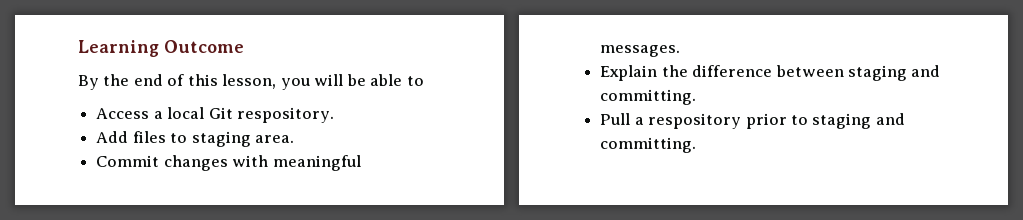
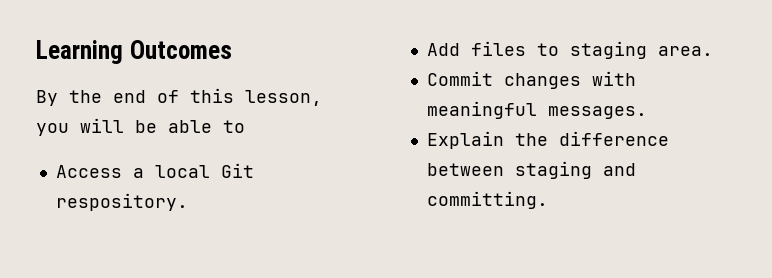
[164,40,244,53] Outcome -> [129,40,232,59] Outcomes
[600,113,905,129] [600,137,697,153] // Pull a respository prior to staging and committing. -> (548, 200) none

